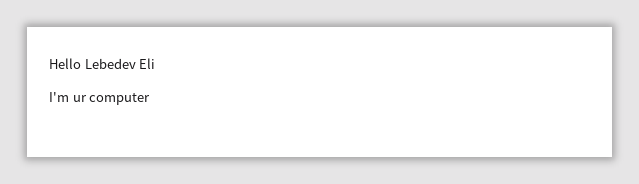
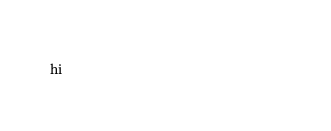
[49,58,156,69] [49,92,151,105] Hello Lebedev Eli // I'm ur computer -> [50,63,62,74] hi

